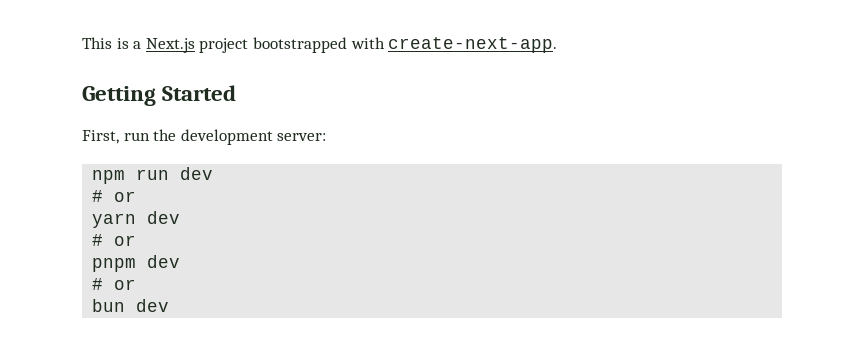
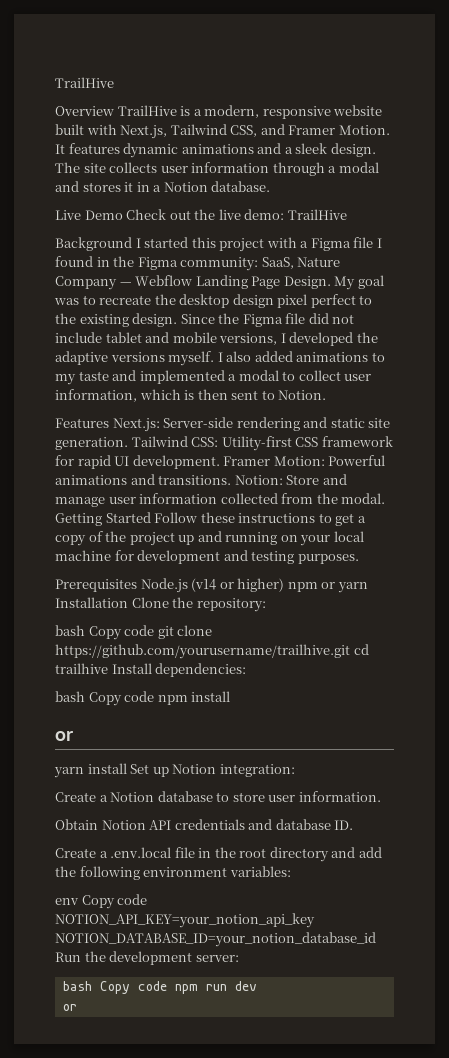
[82,37,558,53] [82,85,237,106] [82,130,150,144] This is a Next.js project bootstrapped with create-next-app. // Getting Started // First, run -> [55,77,114,88] [55,105,383,119] [55,124,390,139] [55,143,376,158] [55,162,379,176] [55,181,271,192] [55,209,347,220] [55,237,382,252] [55,256,341,271] [55,275,384,290] [54,294,373,308] [55,313,355,327] [55,332,378,346] [55,351,385,366] [55,370,372,385] [55,389,327,402] [55,417,391,432] [55,436,393,451] [55,455,386,469] [55,474,347,485] [55,493,386,507] [55,512,366,526] [55,531,364,546] [55,550,359,564] [55,578,368,593] [55,597,266,612] [55,625,213,640] [55,644,369,659] [55,663,247,677] [55,691,231,706] [55,731,74,741] [54,763,295,778] [55,791,381,802] [55,819,354,830] [55,847,382,862] [55,866,291,880] [55,894,148,909] [55,913,315,928] [55,932,376,947] [55,952,81,962] TrailHive // Overview TrailHive is a modern, responsive website built with Next.js, Tailwind CSS, and Framer Motion. It features dynamic animations and a sleek design. The site collects user information through a modal and stores it in a Notion database. // Live Demo Check out the live demo: TrailHive // Background I started this project with a Figma file I found in the Figma community: SaaS, Nature Company — Webflow Landing Page Design. My goal was to recreate the desktop design pixel perfect to the existing design. Since the Figma file did not include tablet and mobile versions, I developed the adaptive versions myself. I also added animations to my taste and implemented a modal to collect user information, which is then sent to Notion. // Features Next.js: Server-side rendering and static site generation. Tailwind CSS: Utility-first CSS framework for rapid UI development. Framer Motion: Powerful animations and transitions. Notion: Store and manage user information collected from the modal. Getting Started Follow these instructions to get a copy of the project up and running on your local machine for development and testing purposes. // Prerequisites Node.js (v14 or higher) npm or yarn Installation Clone the repository: // bash Copy code git clone https://github.com/yourusername/trailhive.git cd trailhive Install dependencies: // bash Copy code npm install // or // yarn install Set up Notion integration: // Create a Notion database to store user information. // Obtain Notion API credentials and database ID. // Create a .env.local file in the root directory and add the following environment variables: // env Copy code NOTION_API_KEY=your_notion_api_key NOTION_DATABASE_ID=your_notion_database_id Run
(327, 137) none -> [62,981,167,994] bash Copy code
[92,190,137,202] [92,211,181,228] [92,234,137,246] [92,255,181,272] [92,278,137,290] [92,299,170,312] # or // yarn dev // # or // pnpm dev // # or // bun dev -> [62,1004,77,1011] or

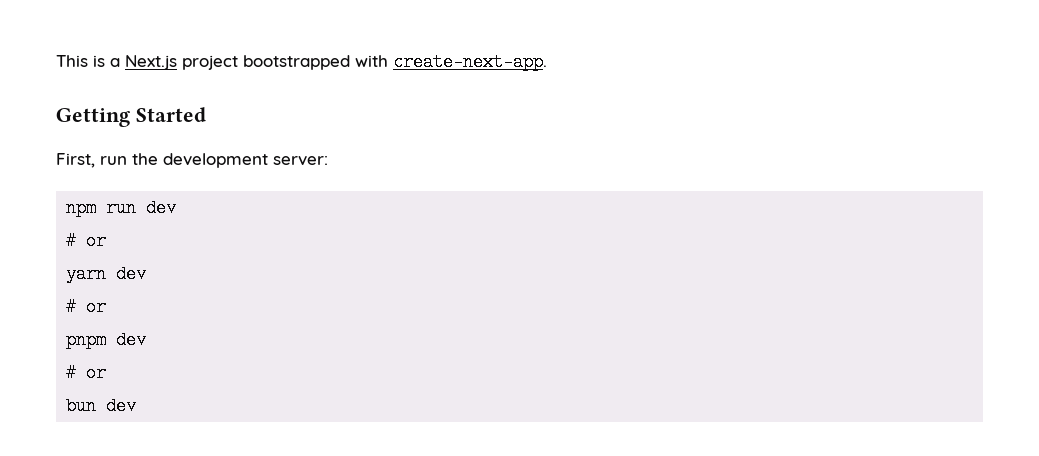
[55,77,114,88] [55,105,383,119] [55,124,390,139] [55,143,376,158] [55,162,379,176] [55,181,271,192] [55,209,347,220] [55,237,382,252] [55,256,341,271] [55,275,384,290] [54,294,373,308] [55,313,355,327] [55,332,378,346] [55,351,385,366] [55,370,372,385] [55,389,327,402] [55,417,391,432] [55,436,393,451] [55,455,386,469] [55,474,347,485] [55,493,386,507] [55,512,366,526] [55,531,364,546] [55,550,359,564] [55,578,368,593] [55,597,266,612] [55,625,213,640] [55,644,369,659] [55,663,247,677] [55,691,231,706] [55,731,74,741] [54,763,295,778] [55,791,381,802] [55,819,354,830] [55,847,382,862] [55,866,291,880] [55,894,148,909] [55,913,315,928] [55,932,376,947] [55,952,81,962] TrailHive // Overview TrailHive is a modern, responsive website built with Next.js, Tailwind CSS, and Framer Motion. It features dynamic animations and a sleek design. The site collects user information through a modal and stores it in a Notion database. // Live Demo Check out the live demo: TrailHive // Background I started this project with a Figma file I found in the Figma community: SaaS, Nature Company — Webflow Landing Page Design. My goal was to recreate the desktop design pixel perfect to the existing design. Since the Figma file did not include tablet and mobile versions, I developed the adaptive versions myself. I also added animations to my taste and implemented a modal to collect user information, which is then sent to Notion. // Features Next.js: Server-side rendering and static site generation. Tailwind CSS: Utility-first CSS framework for rapid UI development. Framer Motion: Powerful animations and transitions. Notion: Store and manage user information collected from the modal. Getting Started Follow these instructions to get a copy of the project up and running on your local machine for development and testing purposes. // Prerequisites Node.js (v14 or higher) npm or yarn Installation Clone the repository: // bash Copy code git clone https://github.com/yourusername/trailhive.git cd trailhive Install dependencies: // bash Copy code npm install // or // yarn install Set up Notion integration: // Create a Notion database to store user information. // Obtain Notion API credentials and database ID. // Create a .env.local file in the root directory and add the following environment variables: // env Copy code NOTION_API_KEY=your_notion_api_key NOTION_DATABASE_ID=your_notion_database_id Run -> [56,53,547,71] [56,107,206,127] [56,153,127,168] This is a Next.js project bootstrapped with create-next-app. // Getting Started // First, run
[62,981,167,994] bash Copy code -> (328, 161) none
[62,1004,77,1011] or -> [66,232,107,250] [66,265,147,283] [66,298,107,316] [66,331,147,349] [66,364,107,382] [66,397,137,415] # or // yarn dev // # or // pnpm dev // # or // bun dev

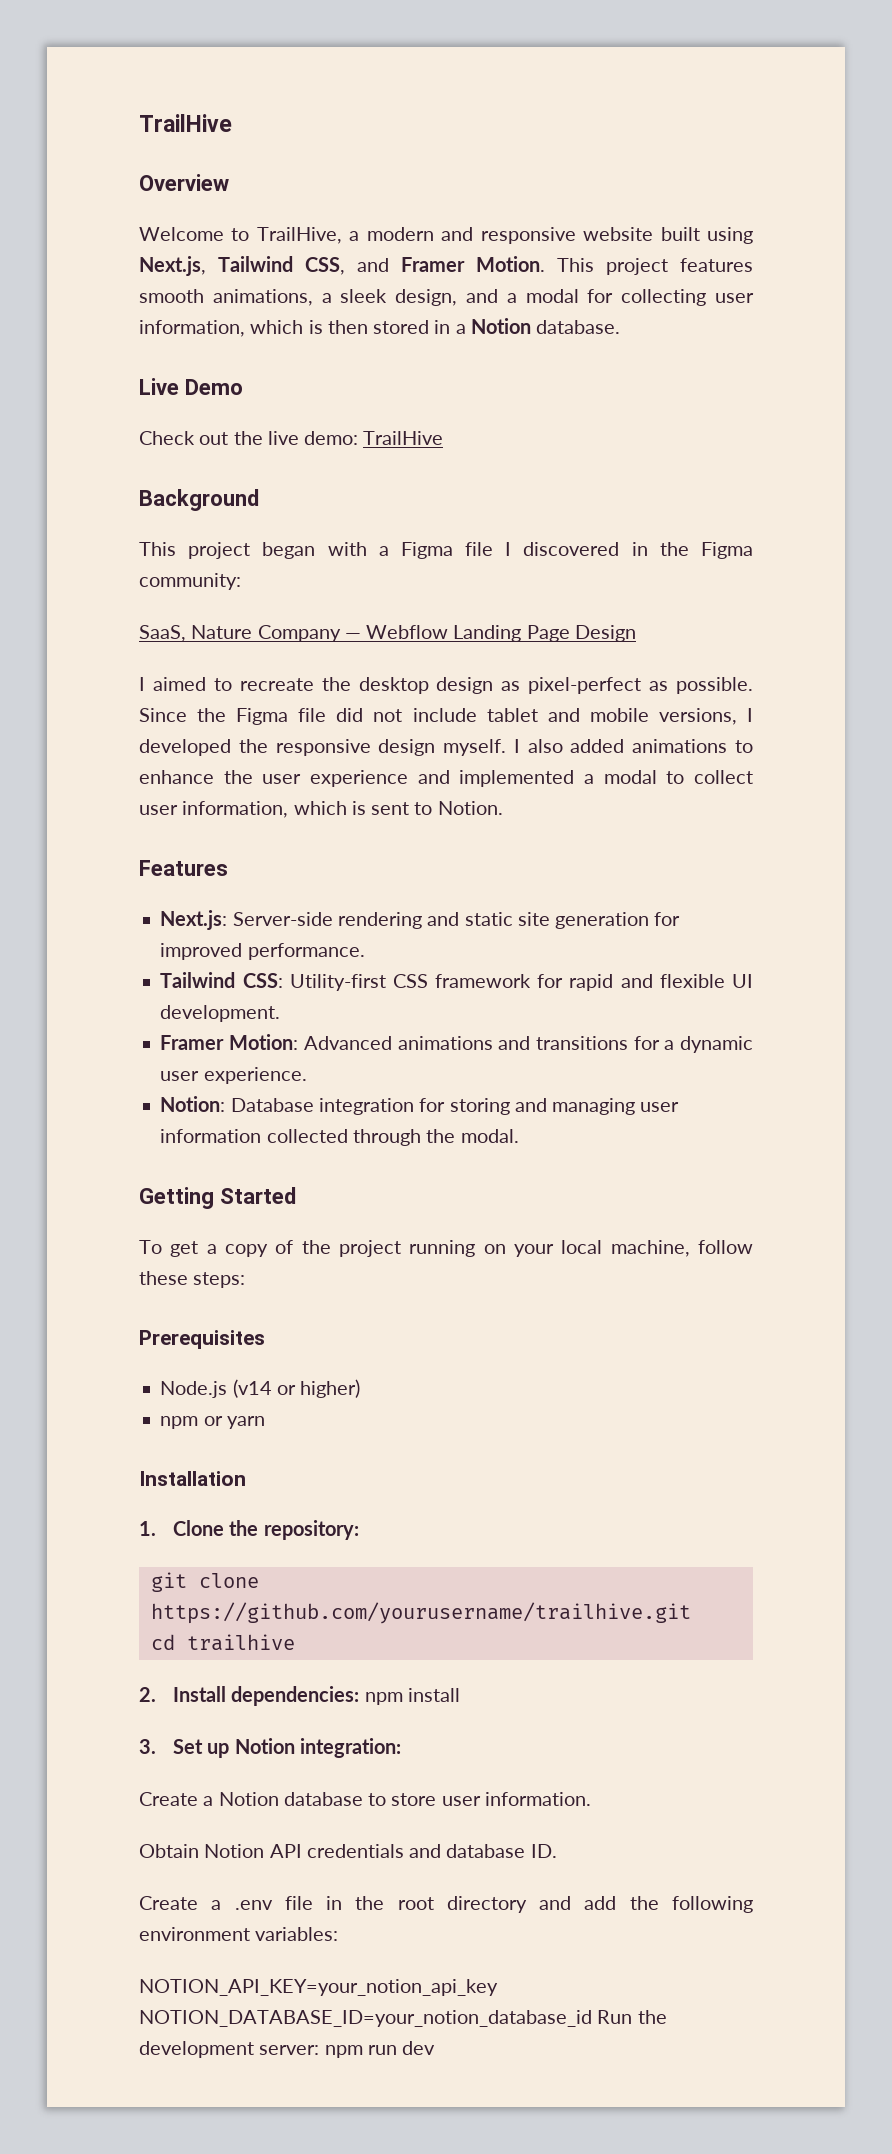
[56,53,547,71] [56,107,206,127] [56,153,127,168] This is a Next.js project bootstrapped with create-next-app. // Getting Started // First, run -> [139,114,232,132] [139,174,229,191] [139,227,754,244] [139,256,753,276] [139,289,754,306] [139,318,621,337] [139,378,243,395] [139,431,444,445] [139,489,259,511] [139,542,753,559] [139,573,241,590] [139,625,636,642] [139,677,753,694] [139,708,754,725] [139,739,753,756] [139,770,753,787] [139,801,503,818] [139,860,228,876] [160,910,681,930] [160,943,365,960] [160,972,753,991] [160,1005,281,1022] [160,1034,754,1053] [160,1067,307,1084] [160,1096,680,1115] [160,1129,519,1146] [139,1187,296,1209] [139,1240,753,1257] [139,1271,246,1288] [139,1330,265,1349] [160,1379,361,1398] [160,1416,265,1429] [139,1471,246,1486] [139,1520,359,1540] [150,1572,259,1592] [150,1602,691,1624] [150,1634,295,1651] [139,1686,460,1706] [139,1738,401,1758] [139,1792,591,1806] [139,1844,557,1858] [139,1896,753,1913] [139,1927,339,1941] [139,1979,498,1996] [139,2010,633,2027] TrailHive // Overview // Welcome to TrailHive, a modern and responsive website built using Next.js, Tailwind CSS, and Framer Motion. This project features smooth animations, a sleek design, and a modal for collecting user information, which is then stored in a Notion database. // Live Demo // Check out the live demo: TrailHive // Background // This project began with a Figma file I discovered in the Figma community: // SaaS, Nature Company — Webflow Landing Page Design // I aimed to recreate the desktop design as pixel-perfect as possible. Since the Figma file did not include tablet and mobile versions, I developed the responsive design myself. I also added animations to enhance the user experience and implemented a modal to collect user information, which is sent to Notion. // Features // Next.js: Server-side rendering and static site generation for improved performance. // Tailwind CSS: Utility-first CSS framework for rapid and flexible UI development. // Framer Motion: Advanced animations and transitions for a dynamic user experience. // Notion: Database integration for storing and managing user information collected through the modal. // Getting Started // To get a copy of the project running on your local machine, follow these steps: // Prerequisites // Node.js (v14 or higher) // npm or yarn // Installation // 1. Clone the repository: // git clone https://github.com/yourusername/trailhive.git // cd trailhive // 2. Install dependencies: npm install // 3. Set up Notion integration: // Create a Notion database to store user information. // Obtain Notion API credentials and database ID. // Create a .env file in the root directory and add the following environment variables: // NOTION_API_KEY=your_notion_api_key NOTION_DATABASE_ID=your_notion_database_id Run
(328, 161) // -> (320, 2050) none
[66,232,107,250] [66,265,147,283] [66,298,107,316] [66,331,147,349] [66,364,107,382] [66,397,137,415] // # or // yarn dev // # or // pnpm dev // # or // bun dev -> (436, 2048) none

